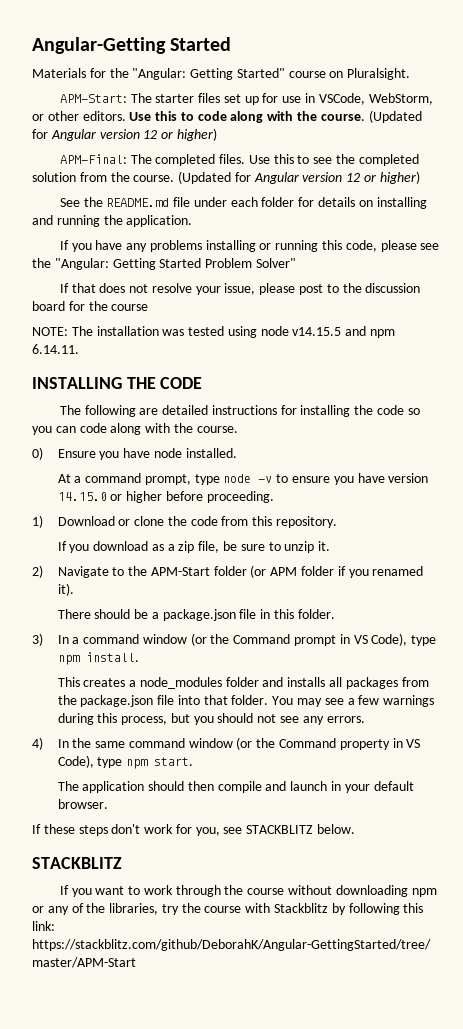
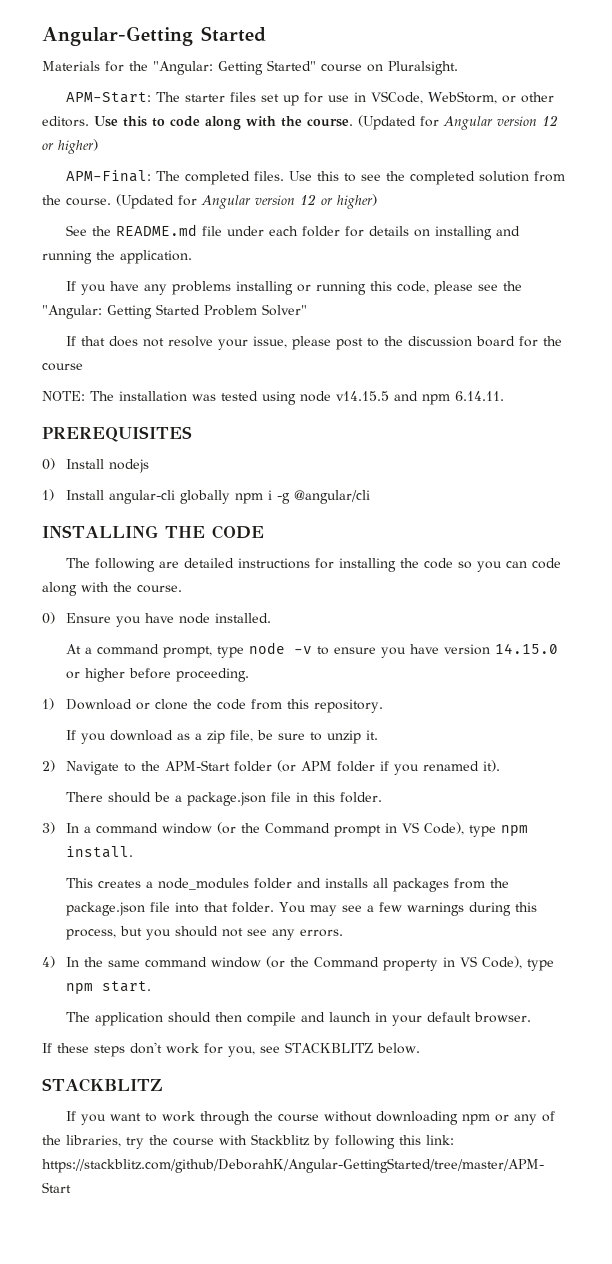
(79, 349) none -> [42,426,192,442] [42,458,149,473] [42,489,370,504] // PREREQUISITES // 0) Install nodejs // 1) Install angular-cli globally npm i -g @angular/cli

